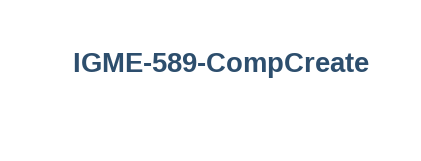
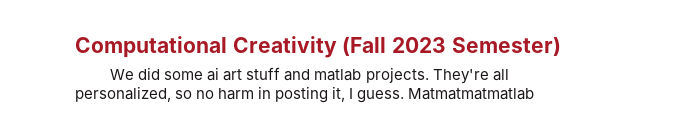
[73,53,369,78] IGME-589-CompCreate -> [75,36,561,58] [110,67,509,84] [75,86,535,103] Computational Creativity (Fall 2023 Semester) // We did some ai art stuff and matlab projects. They're all personalized, so no harm in posting it, I guess. Matmatmatmatlab

